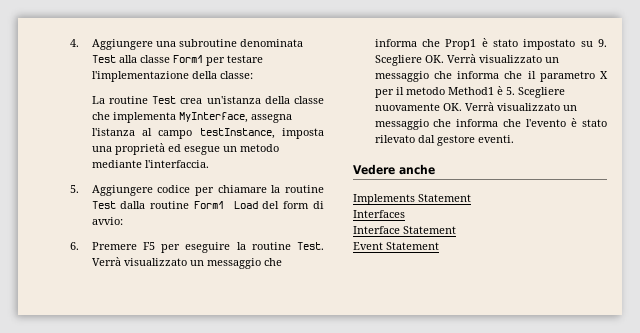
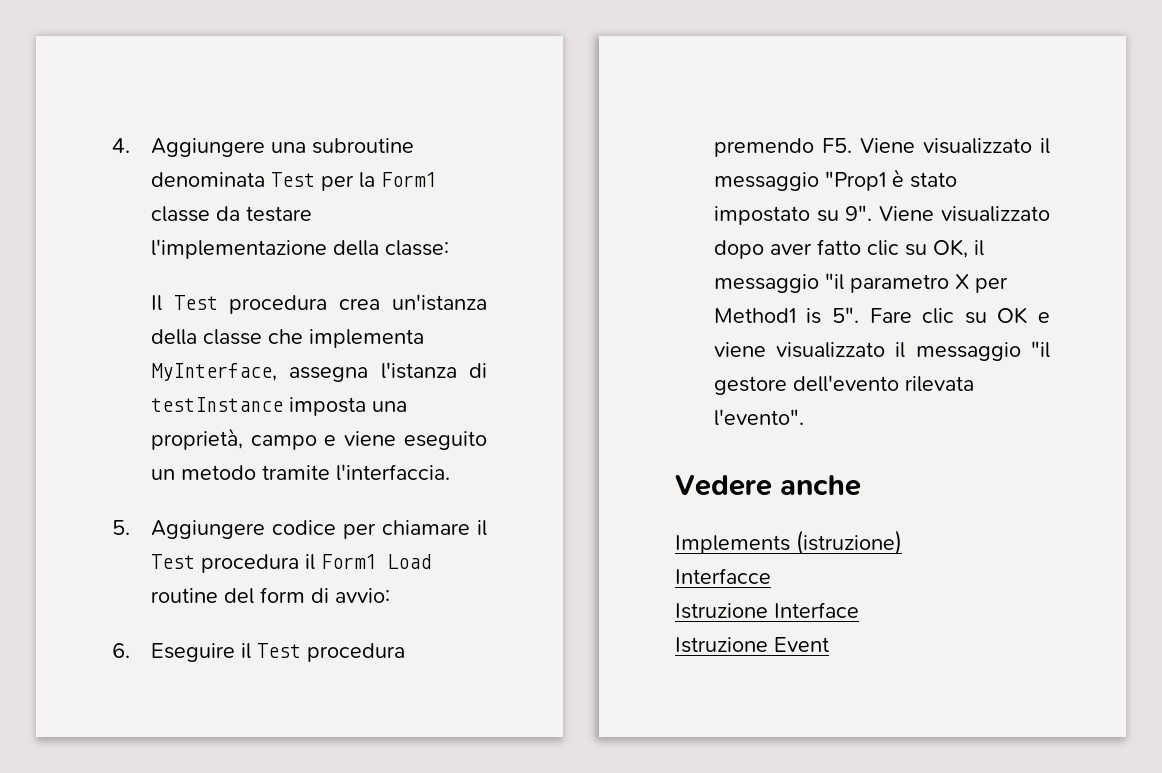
[118,55,225,66] alla classe Form1 per -> [320,172,436,191] [150,206,240,222] per la Form1 classe da
[91,96,177,104] La routine Test -> [150,295,328,314] Il Test procedura
[141,128,324,139] [91,143,220,155] al campo testInstance, imposta una proprietà ed esegue -> [469,363,487,378] [150,397,407,416] [150,428,487,450] di testInstance imposta una proprietà, campo e viene eseguito
[91,160,142,168] mediante -> [261,465,330,480] tramite
[271,185,324,193] [91,201,190,209] la routine Test dalla routine -> [477,520,487,536] [150,554,315,573] il Test procedura il
(258, 205) none -> [150,588,218,603] routine
[91,242,324,253] [91,257,282,269] [374,38,607,50] [374,54,559,66] [374,71,608,82] [374,86,565,98] [374,102,577,111] [374,118,607,130] [374,135,514,146] [353,164,435,175] [353,194,471,205] [353,210,405,218] [353,226,456,234] [353,242,439,250] Premere F5 per eseguire la routine Test. Verrà visualizzato un messaggio che informa che Prop1 è stato impostato su 9. Scegliere OK. Verrà visualizzato un messaggio che informa che il parametro X per il metodo Method1 è 5. Scegliere nuovamente OK. Verrà visualizzato un messaggio che informa che l'evento è stato rilevato dal gestore eventi. // Vedere anche // Implements Statement // Interfaces // Interface Statement // Event Statement -> [150,643,405,662] [713,138,1050,157] [713,169,957,191] [713,205,1050,225] [713,239,984,259] [713,273,1008,293] [713,307,1050,324] [713,341,1050,361] [713,375,974,395] [713,409,804,426] [675,475,861,496] [675,530,902,555] [675,568,771,584] [675,602,859,619] [675,637,829,653] Eseguire il Test procedura premendo F5. Viene visualizzato il messaggio "Prop1 è stato impostato su 9". Viene visualizzato dopo aver fatto clic su OK, il messaggio "il parametro X per Method1 is 5". Fare clic su OK e viene visualizzato il messaggio "il gestore dell'evento rilevata l'evento". // Vedere anche // Implements (istruzione) // Interfacce // Istruzione Interface // Istruzione Event

